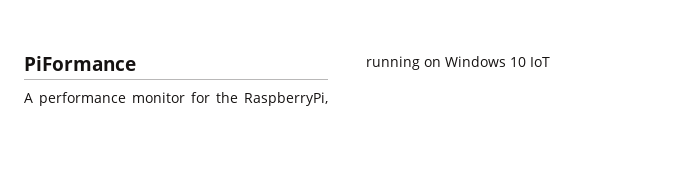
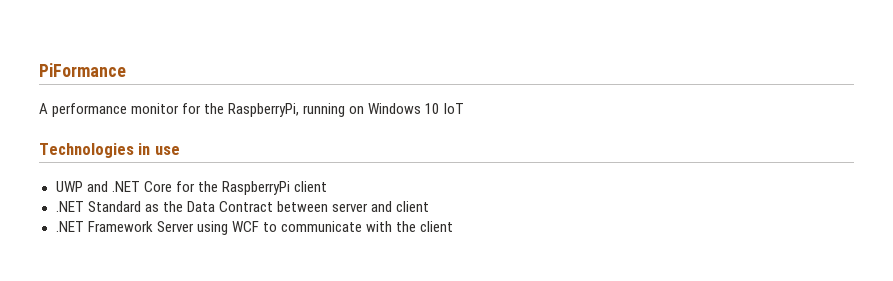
(550, 62) none -> [39,143,180,158] [55,181,327,195] [55,201,429,212] [55,221,453,235] // Technologies in use // UWP and .NET Core for the RaspberryPi client // .NET Standard as the Data Contract between server and client // .NET Framework Server using WCF to communicate with the client

